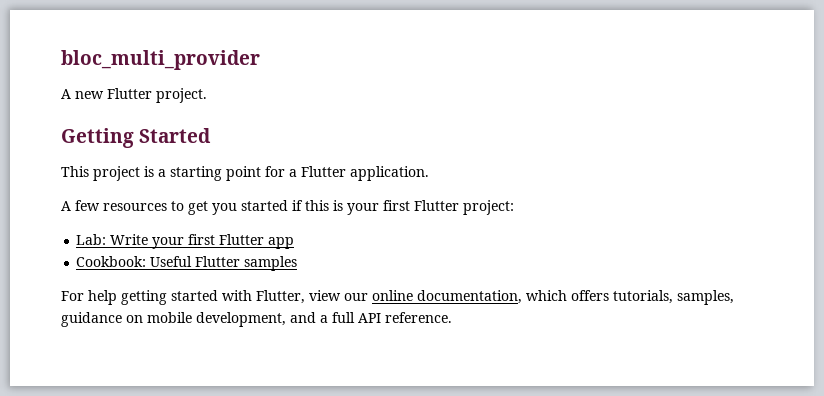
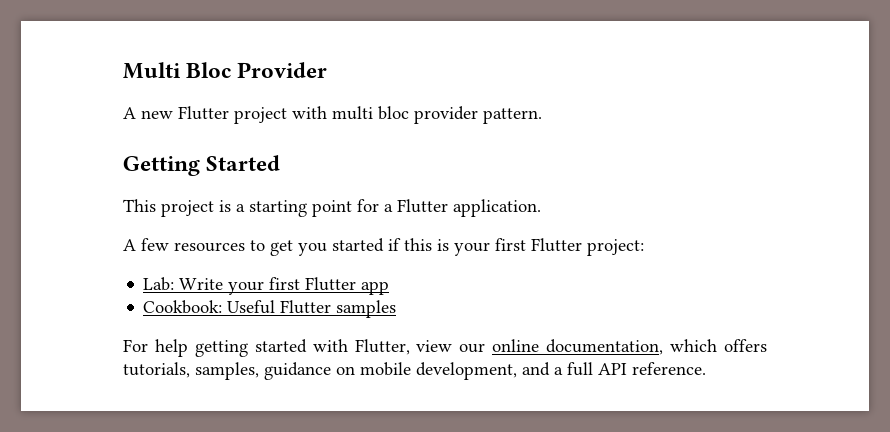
[61,50,260,70] bloc_multi_provider -> [123,62,328,79] Multi Bloc Provider
[156,88,207,103] project. -> [234,106,542,124] project with multi bloc provider pattern.

